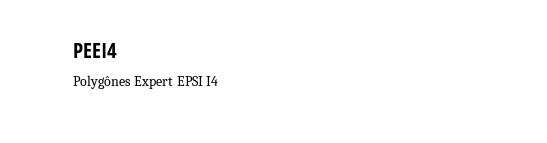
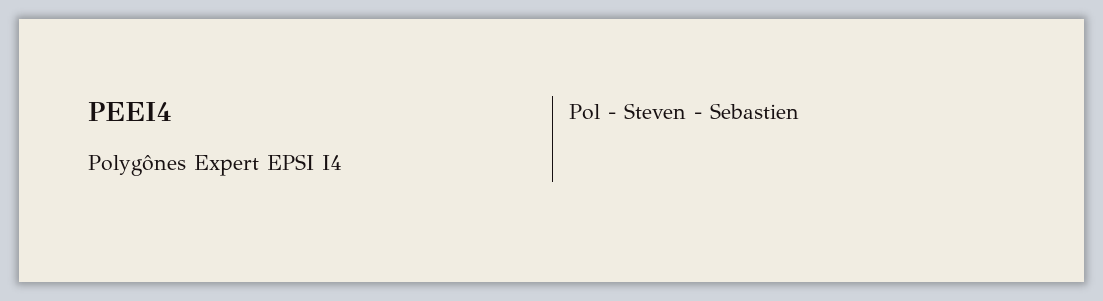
(219, 81) none -> [569,103,799,120] // Pol - Steven - Sebastien

